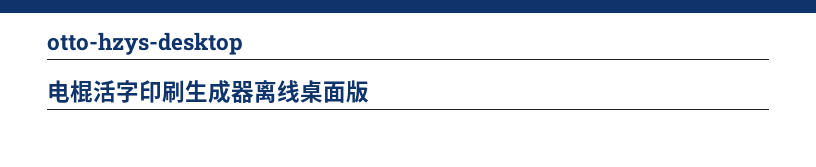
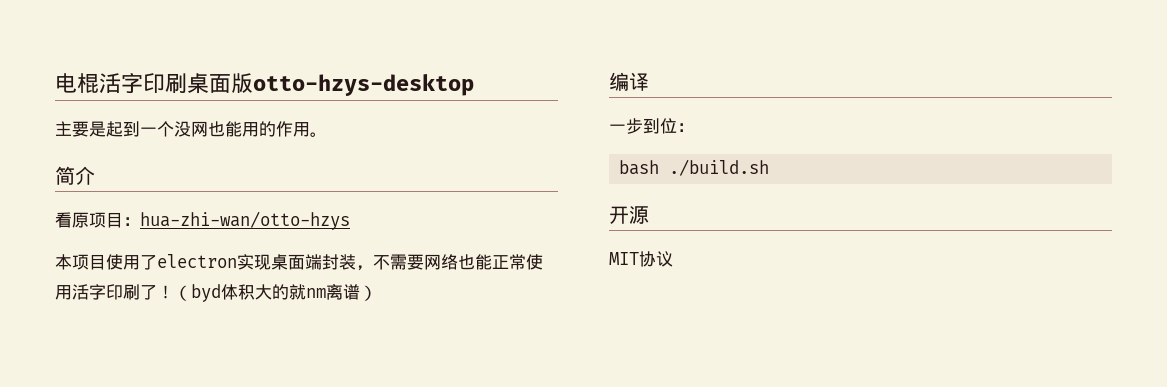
[47,32,243,55] otto-hzys-desktop // -> (55, 83) none
[185,80,369,104] 生成器离线桌面版 -> [187,73,474,96] [55,121,327,137] [55,166,95,185] [55,211,350,230] [55,254,543,271] [55,284,377,302] [609,72,649,91] [609,118,694,134] [619,159,770,176] [609,206,649,224] [609,251,673,267] 桌面版otto-hzys-desktop // 主要是起到一个没网也能用的作用。 // 简介 // 看原项目：hua-zhi-wan/otto-hzys // 本项目使用了electron实现桌面端封装，不需要网络也能正常使用活字印刷了！（byd体积大的就nm离谱） // 编译 // 一步到位： // bash ./build.sh // 开源 // MIT协议

